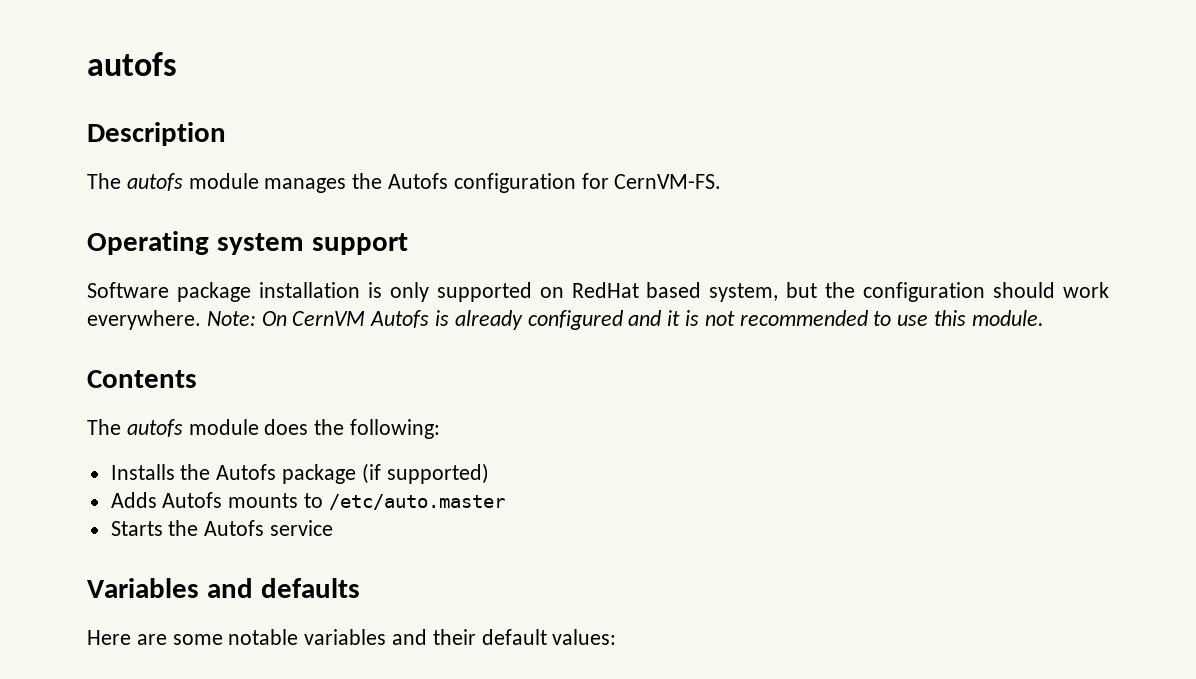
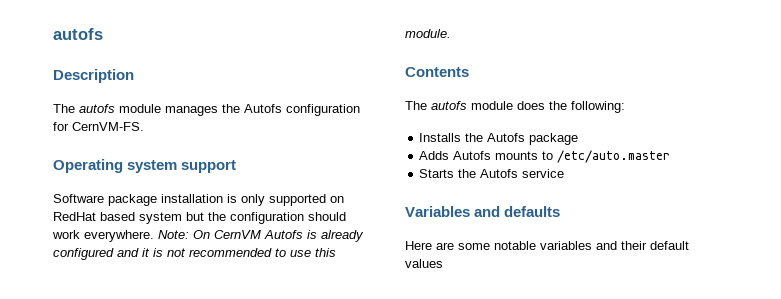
[709,283,779,302] system, -> [139,212,182,224] system
[361,463,489,484] (if supported) -> (579, 139) none
[552,629,617,645] values: -> [405,259,443,268] values

